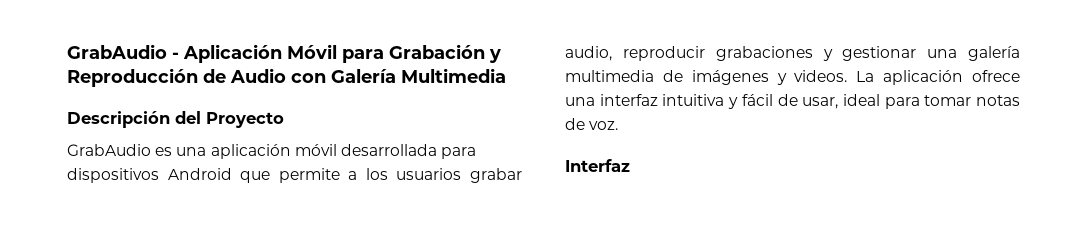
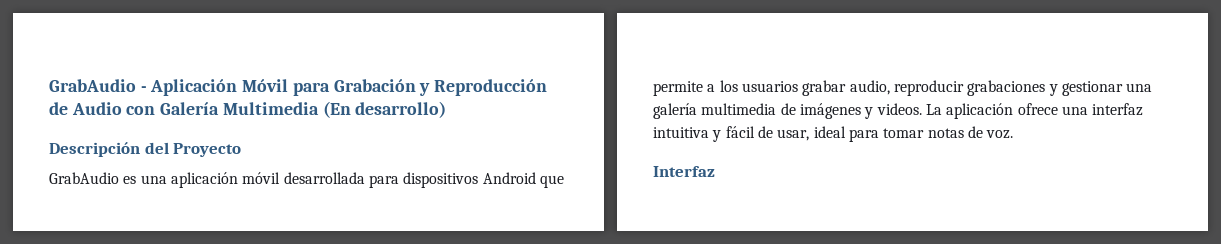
(506, 75) none -> [322,101,447,118] (En desarrollo)

